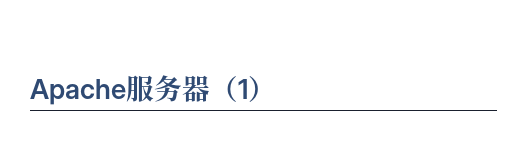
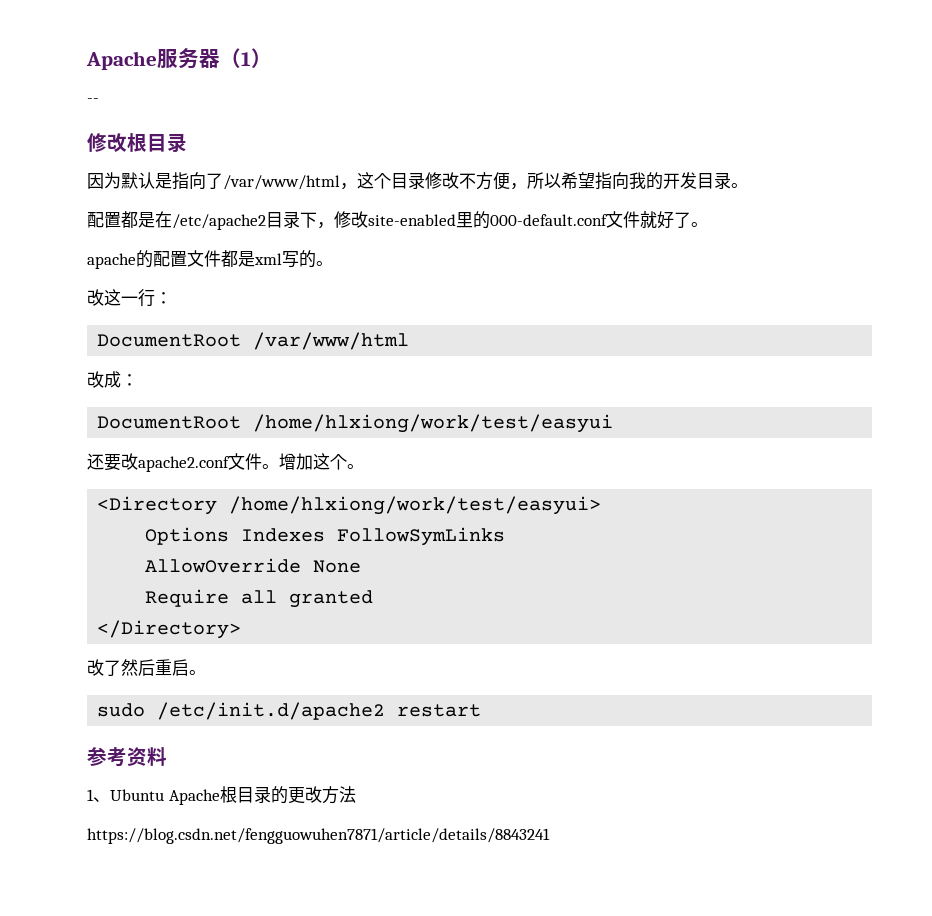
(276, 89) none -> [87,98,99,103] [87,133,187,152] [87,172,748,190] [87,211,708,230] [87,250,333,269] [87,289,172,307] [97,332,410,350] [87,371,138,388] [97,414,614,433] [87,453,364,472] [97,496,602,515] [145,527,506,546] [145,558,362,573] [145,589,374,608] [97,620,242,639] [87,659,206,676] [97,702,482,720] [87,747,167,767] [87,786,356,805] [87,828,550,844] // -- // 修改根目录 // 因为默认是指向了/var/www/html，这个目录修改不方便，所以希望指向我的开发目录。 // 配置都是在/etc/apache2目录下，修改site-enabled里的000-default.conf文件就好了。 // apache的配置文件都是xml写的。 // 改这一行： // DocumentRoot /var/www/html // 改成： // DocumentRoot /home/hlxiong/work/test/easyui // 还要改apache2.conf文件。增加这个。 // <Directory /home/hlxiong/work/test/easyui> // Options Indexes FollowSymLinks // AllowOverride None // Require all granted // </Directory> // 改了然后重启。 // sudo /etc/init.d/apache2 restart // 参考资料 // 1、Ubuntu Apache根目录的更改方法 // https://blog.csdn.net/fengguowuhen7871/article/details/8843241

